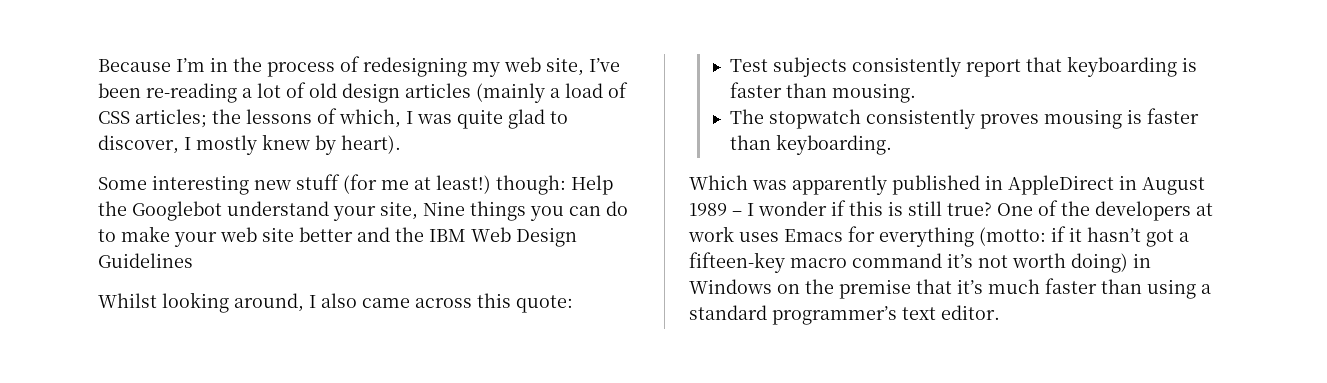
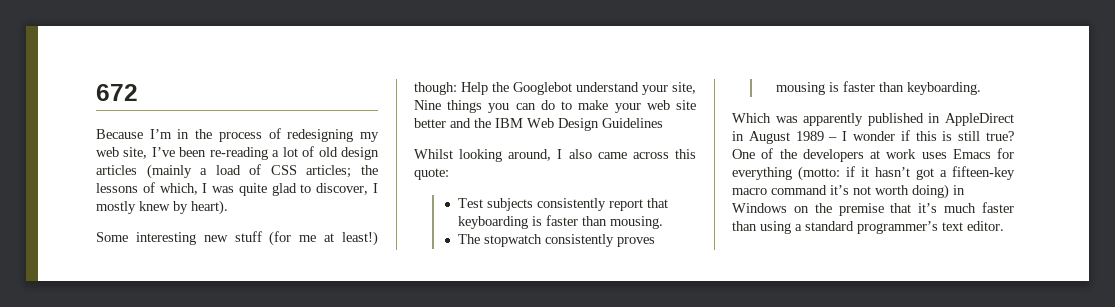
(98, 65) none -> [96,84,138,101] 672 //

